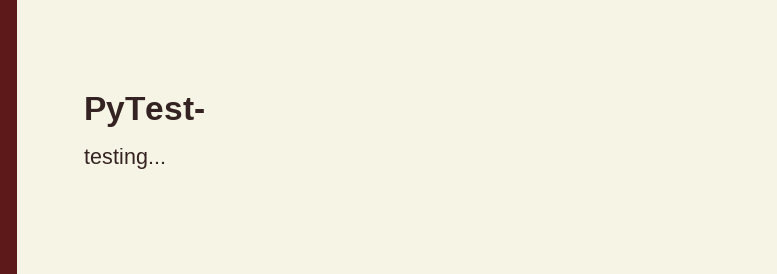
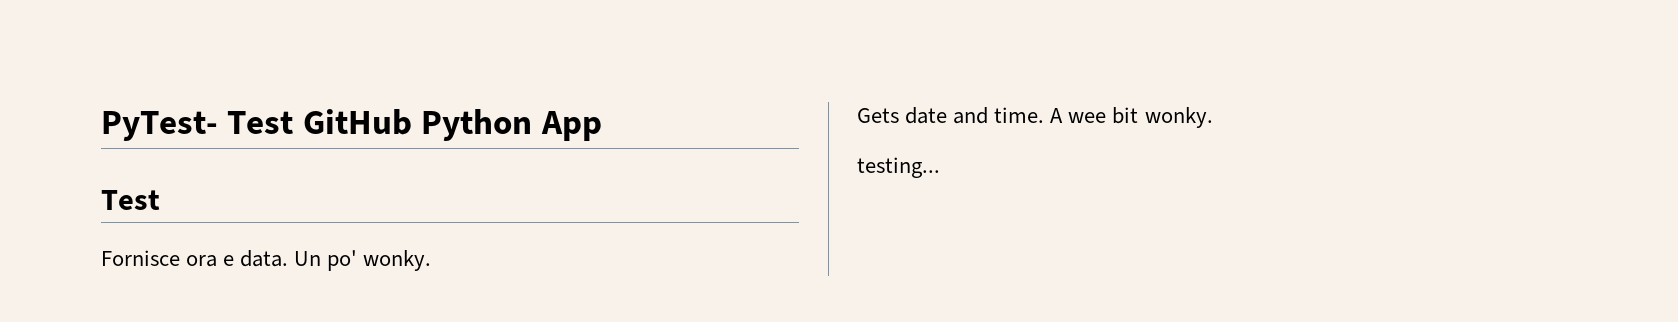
(205, 112) none -> [227,109,602,141] [101,190,160,210] [101,250,432,271] [857,107,1213,128] Test GitHub Python App // Test // Fornisce ora e data. Un po' wonky. // Gets date and time. A wee bit wonky.

